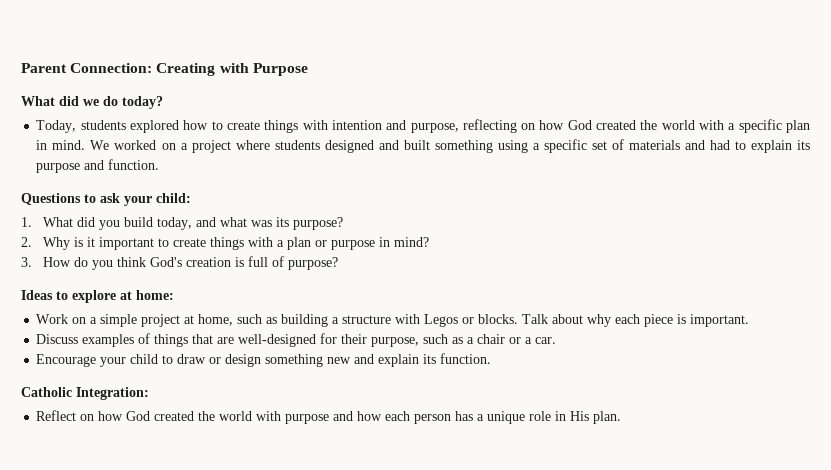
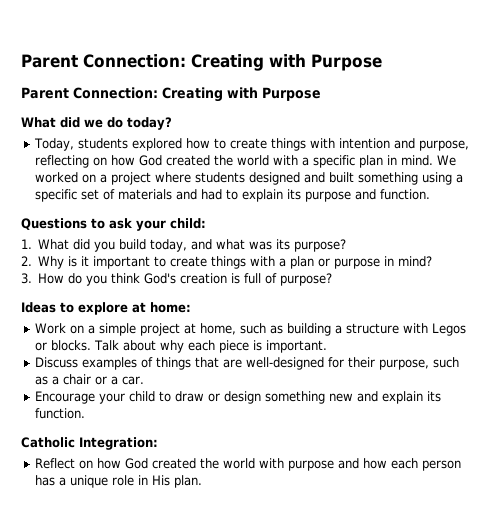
[21,63,308,76] Parent Connection: Creating with Purpose -> [21,54,382,71] [21,87,321,102] Parent Connection: Creating with Purpose // Parent Connection: Creating with Purpose

